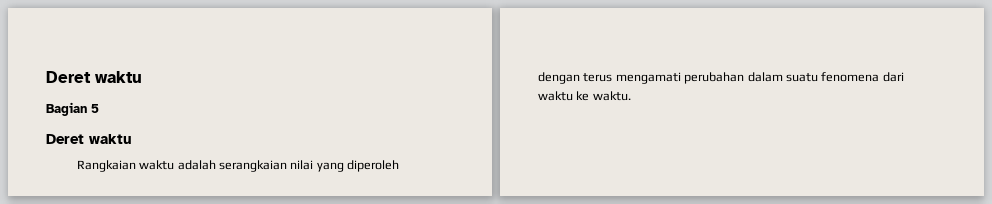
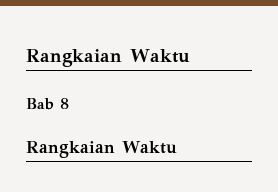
[46,71,142,83] [46,102,99,116] [46,134,132,144] [76,160,400,172] [538,72,904,84] [538,91,631,101] Deret waktu // Bagian 5 // Deret waktu // Rangkaian waktu adalah serangkaian nilai yang diperoleh dengan terus mengamati perubahan dalam suatu fenomena dari waktu ke waktu. -> [26,49,190,67] [26,98,69,110] [26,141,177,158] Rangkaian Waktu // Bab 8 // Rangkaian Waktu

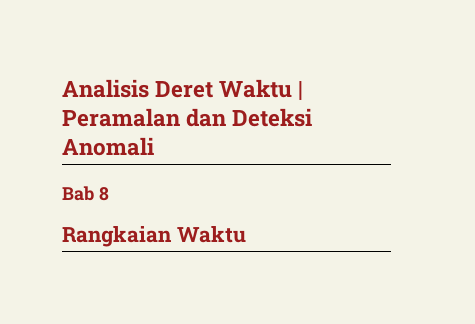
[26,49,190,67] Rangkaian Waktu -> [62,79,304,100] [62,108,313,127] [62,137,154,156] Analisis Deret Waktu | Peramalan dan Deteksi Anomali

